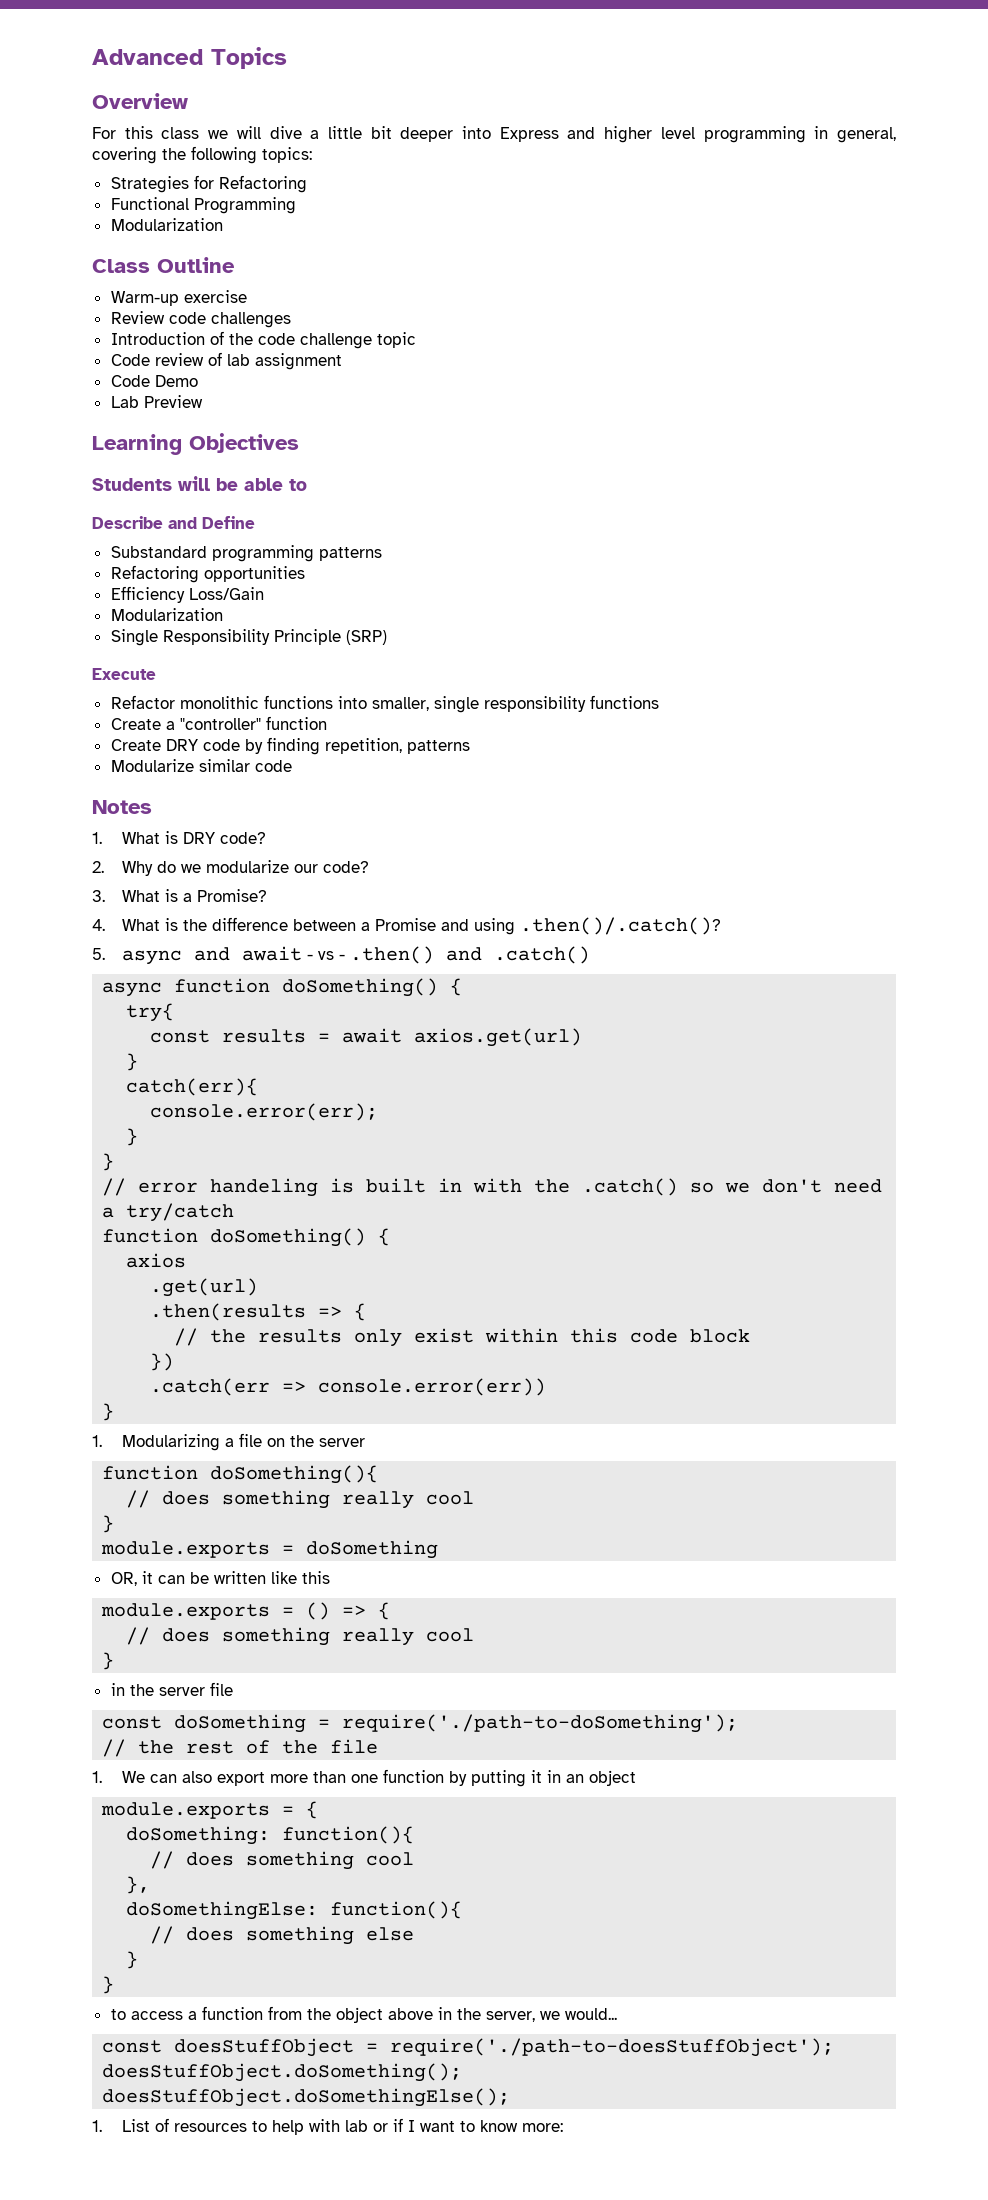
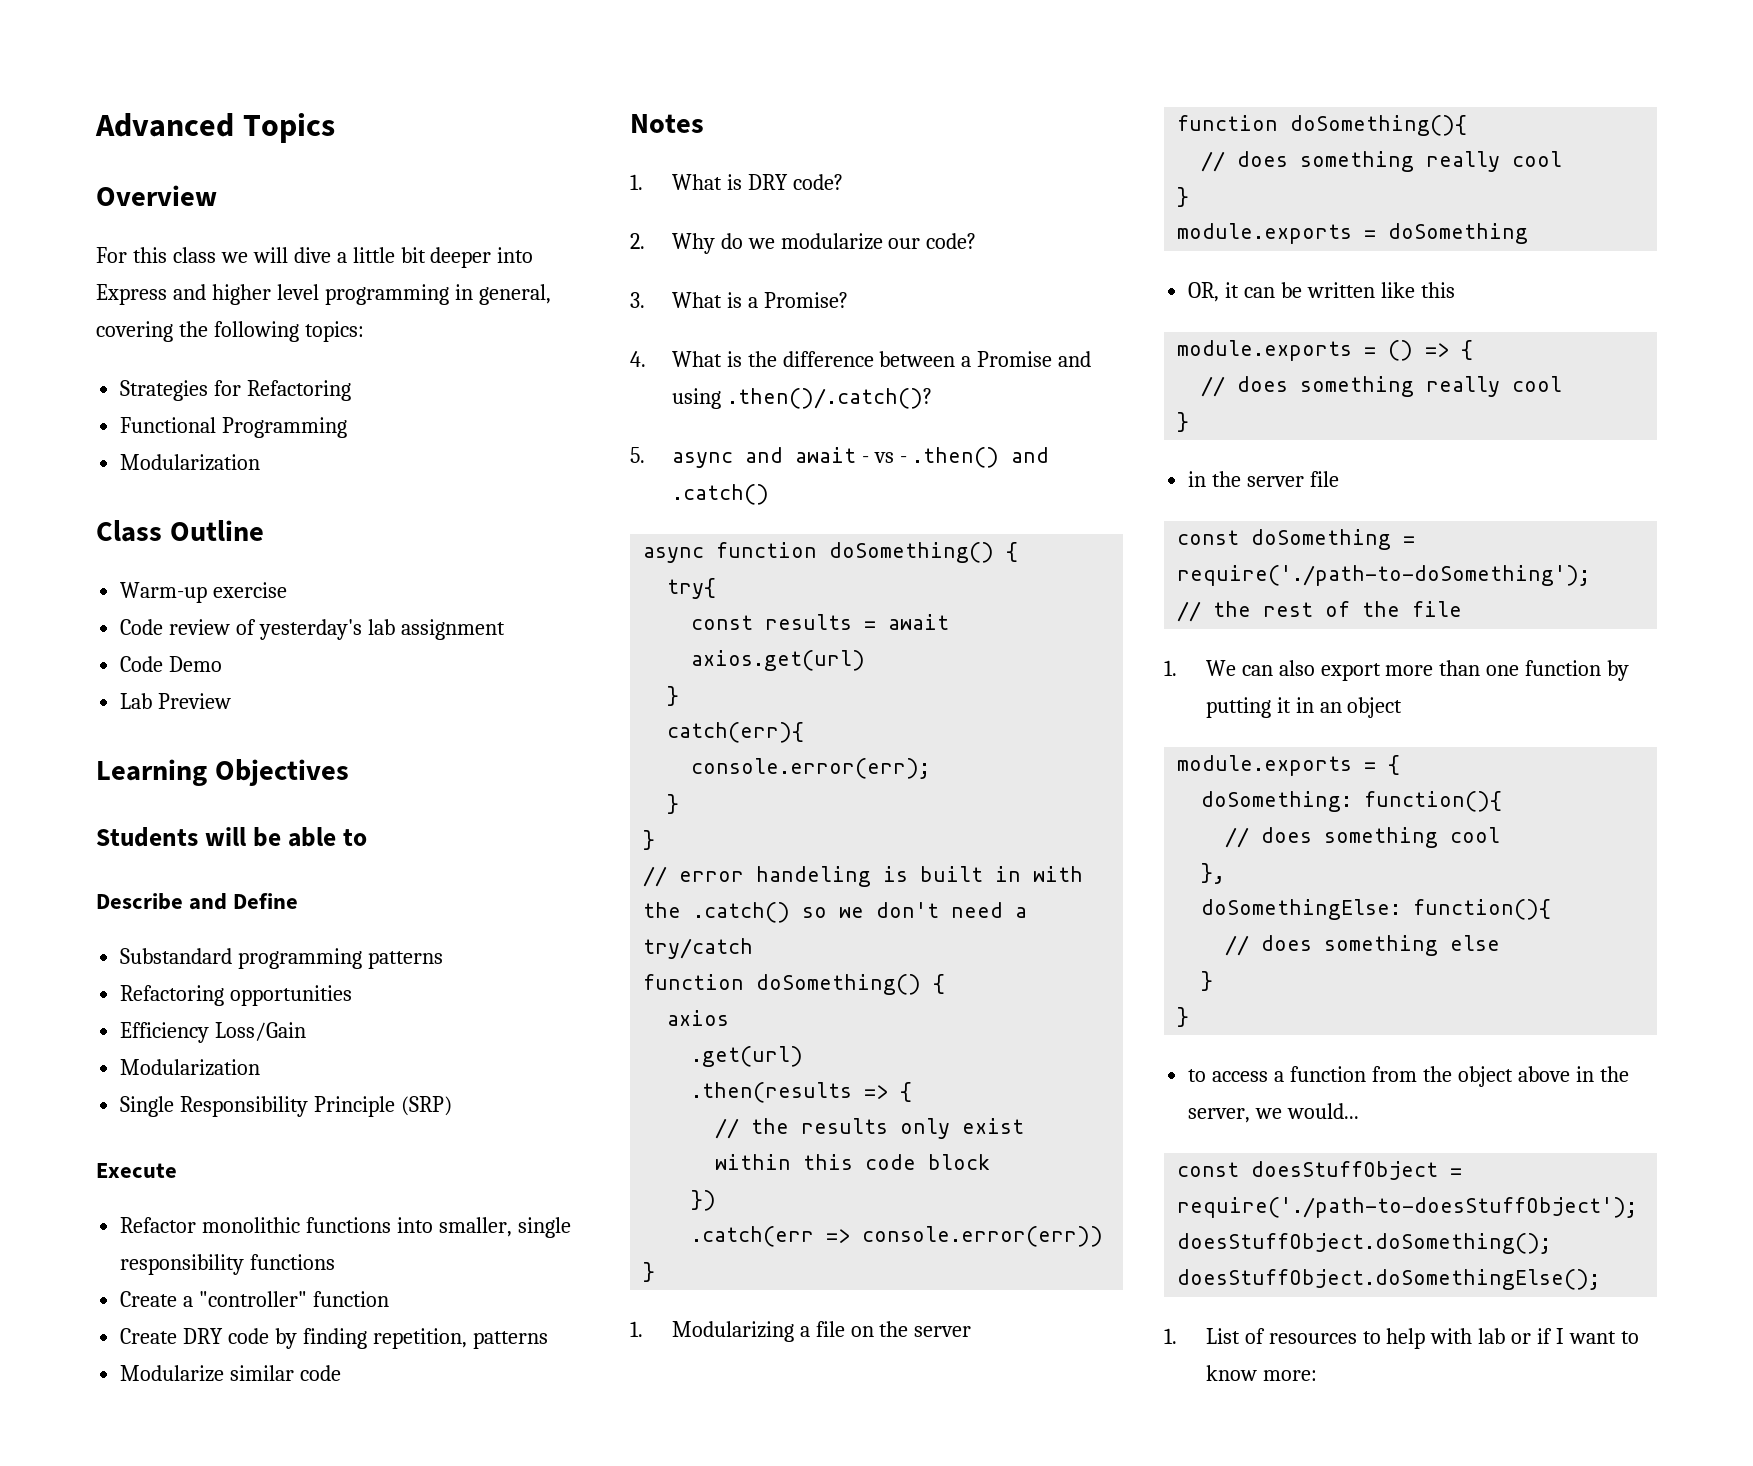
[110,311,291,328] [110,331,416,349] // Review code challenges // Introduction of the code challenge topic -> (288, 590) none
(222, 359) none -> [259,619,363,640] yesterday's

